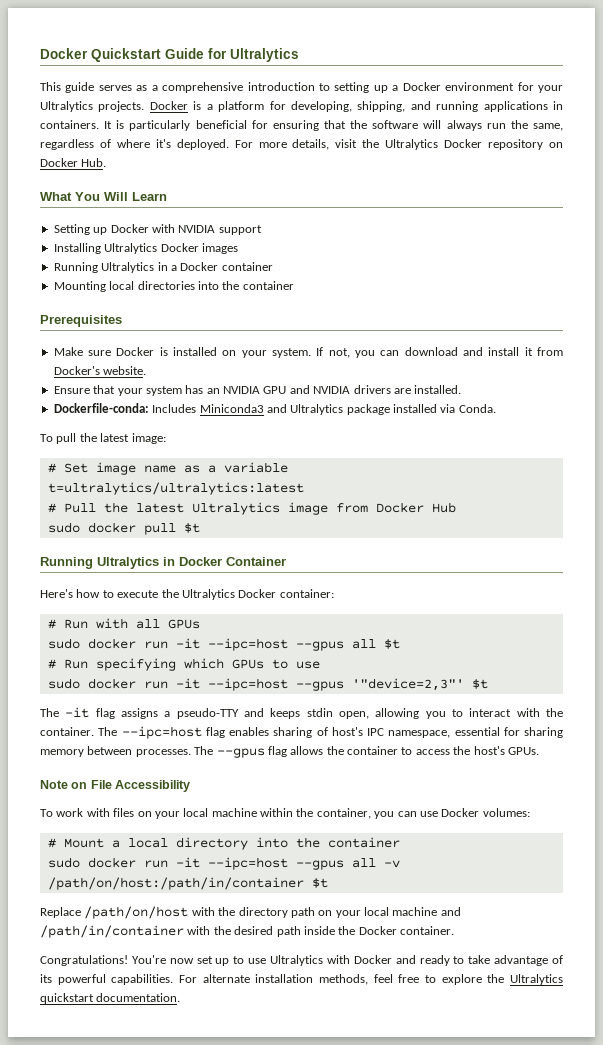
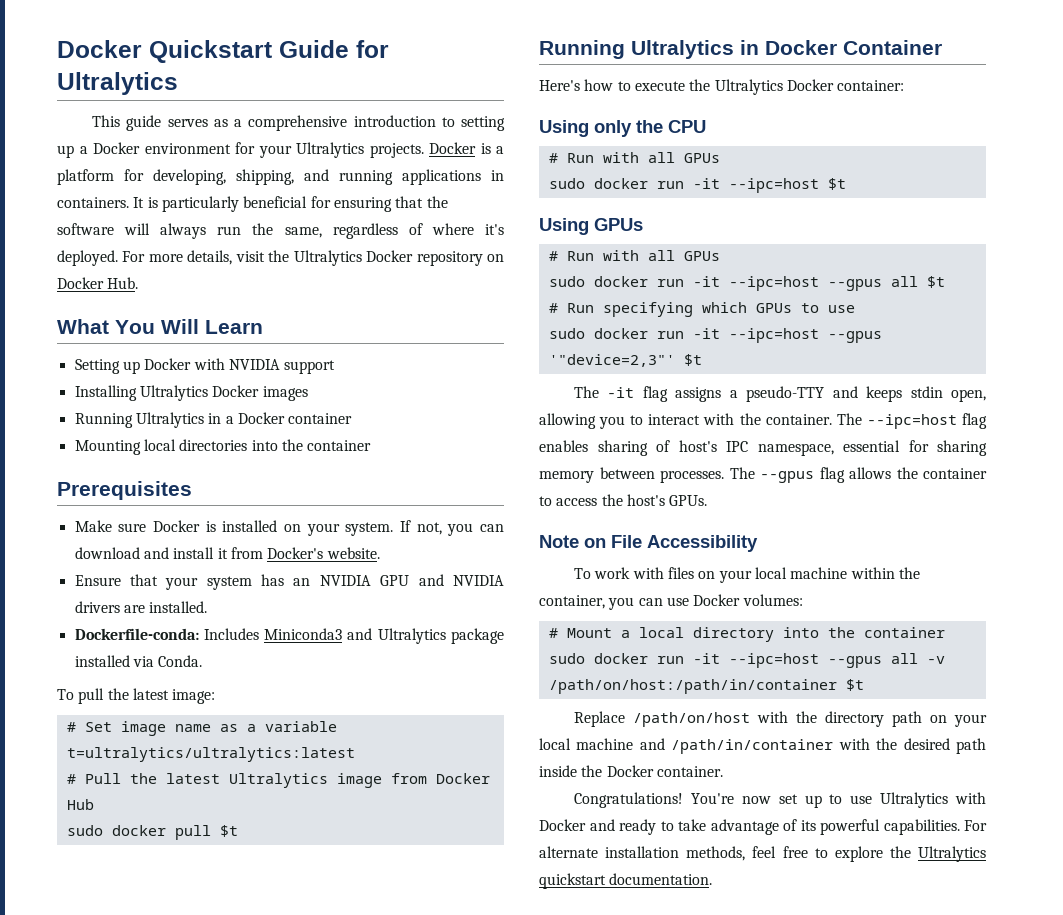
(334, 593) none -> [539,120,706,137] [548,152,720,163] [548,178,846,193] [539,218,643,235] // Using only the CPU // # Run with all GPUs // sudo docker run -it --ipc=host $t // Using GPUs

